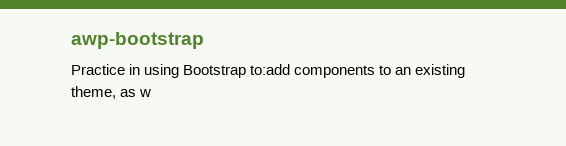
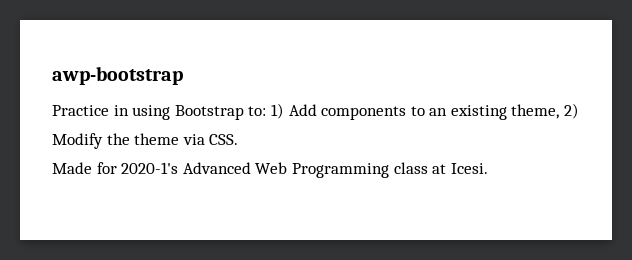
[250,64,291,75] to:add -> [248,103,317,119] to: 1) Add
[120,89,152,97] as w -> [564,103,580,119] [52,133,239,149] [52,162,488,178] 2) Modify the theme via CSS. // Made for 2020-1's Advanced Web Programming class at Icesi.

